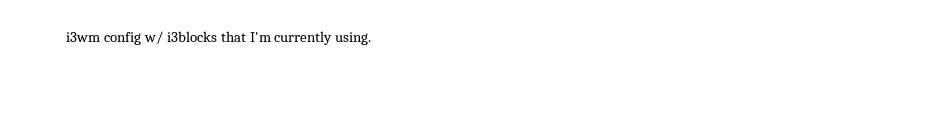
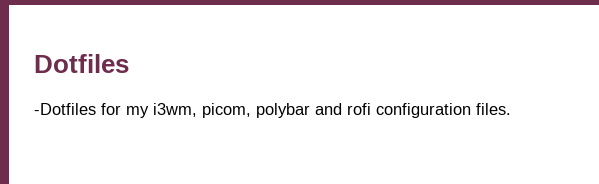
[66,31,372,45] i3wm config w/ i3blocks that I'm currently using. -> [34,54,129,73] [34,103,511,118] Dotfiles // -Dotfiles for my i3wm, picom, polybar and rofi configuration files.

